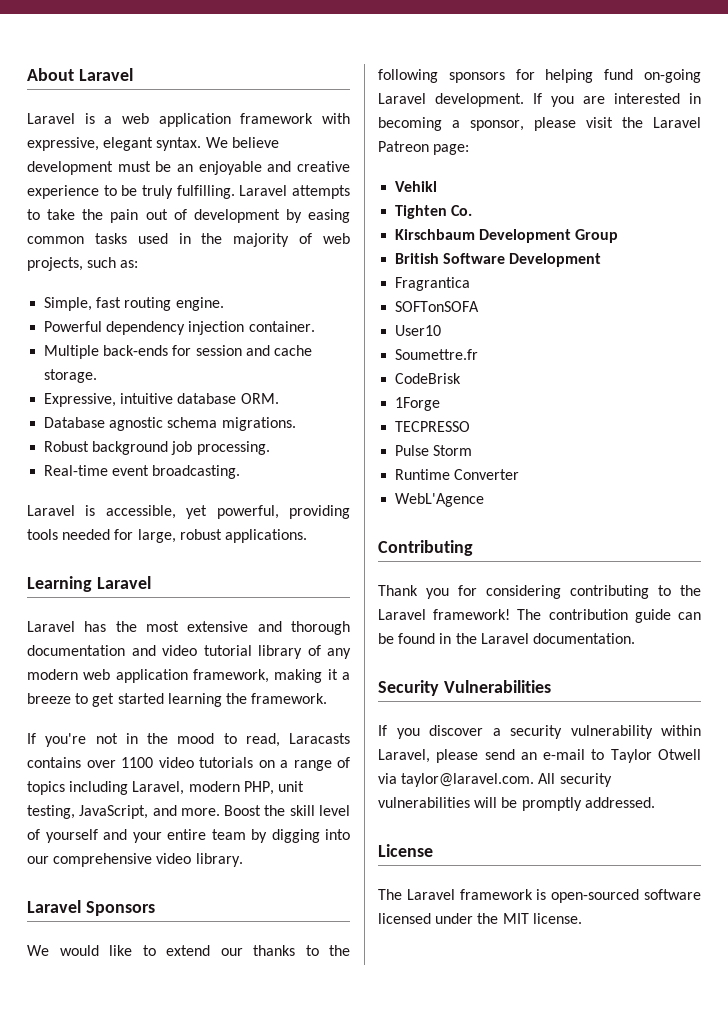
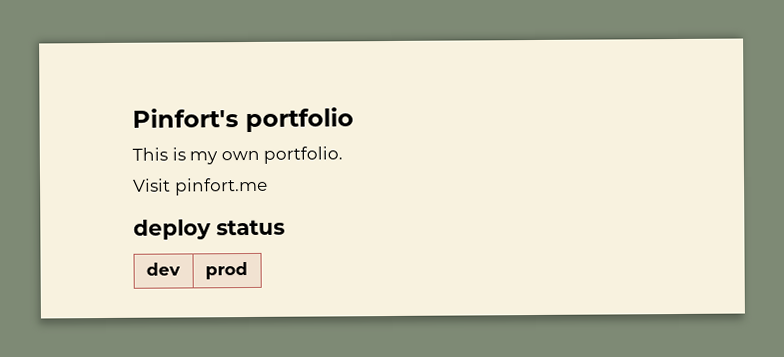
[27,68,133,81] [27,113,350,127] [27,137,279,151] [27,161,350,175] [27,185,350,199] [27,209,350,223] [27,233,350,247] [27,257,139,271] [44,297,224,311] [44,321,315,335] [44,345,312,359] [44,369,98,383] [44,393,279,407] [44,417,296,431] [44,441,270,455] [44,465,241,479] [27,505,350,519] [27,529,307,543] [27,576,151,592] [27,621,350,635] [27,645,351,659] [27,669,350,683] [27,693,328,707] [27,733,350,747] [27,757,350,771] [27,781,304,795] [27,805,350,819] [27,829,350,843] [27,853,243,867] [27,900,155,916] [27,945,350,956] [378,69,701,83] [378,93,701,107] [378,117,701,131] [378,141,470,155] [395,181,438,192] [395,205,473,219] [395,229,619,243] [395,253,602,267] [395,277,471,291] [395,301,480,312] [395,325,442,336] [395,349,479,360] [395,373,462,384] [395,397,441,411] [395,421,471,432] [395,445,473,456] [395,469,520,480] [395,493,485,507] [378,540,473,556] [378,585,701,599] [378,609,701,623] [378,633,635,644] [378,680,551,696] [378,725,701,739] [378,749,701,763] [378,773,612,787] [378,797,655,811] [378,844,433,857] [378,889,701,903] [378,913,582,924] About Laravel // Laravel is a web application framework with expressive, elegant syntax. We believe development must be an enjoyable and creative experience to be truly fulfilling. Laravel attempts to take the pain out of development by easing common tasks used in the majority of web projects, such as: // Simple, fast routing engine. // Powerful dependency injection container. // Multiple back-ends for session and cache storage. // Expressive, intuitive database ORM. // Database agnostic schema migrations. // Robust background job processing. // Real-time event broadcasting. // Laravel is accessible, yet powerful, providing tools needed for large, robust applications. // Learning Laravel // Laravel has the most extensive and thorough documentation and video tutorial library of any modern web application framework, making it a breeze to get started learning the framework. // If you're not in the mood to read, Laracasts contains over 1100 video tutorials on a range of topics including Laravel, modern PHP, unit testing, JavaScript, and more. Boost the skill level of yourself and your entire team by digging into our comprehensive video library. // Laravel Sponsors // We would like to extend our thanks to the following sponsors for helping fund on-going Laravel development. If you are interested in becoming a sponsor, please visit the Laravel Patreon page: // Vehikl // Tighten Co. // Kirschbaum Development Group // British Software Development // Fragrantica // SOFTonSOFA // User10 // Soumettre.fr // CodeBrisk // 1Forge // TECPRESSO // Pulse Storm // Runtime Converter // WebL'Agence // Contributing // Thank you for considering contributing to the Laravel framework! The contribution guide can be found in the Laravel documentation. // Security Vulnerabilities // If you discover a security vulnerability within Laravel, please send an e-mail to Taylor Otwell via taylor@laravel.com. All security vulnerabilities will be promptly addressed. // License // The Laravel framework is open-sourced software licensed under the MIT license. -> [132,107,354,133] [132,146,344,165] [132,177,268,196] [133,219,285,240] [145,262,181,276] [204,262,248,280] Pinfort's portfolio // This is my own portfolio. // Visit pinfort.me // deploy status // dev | prod

